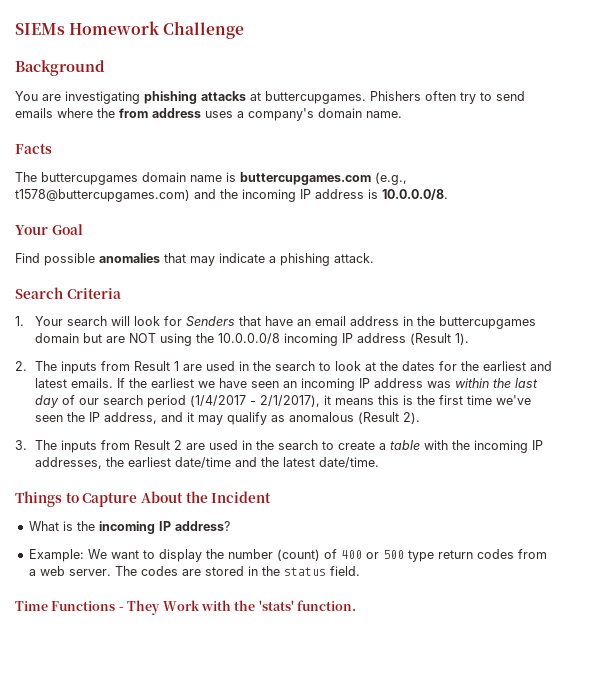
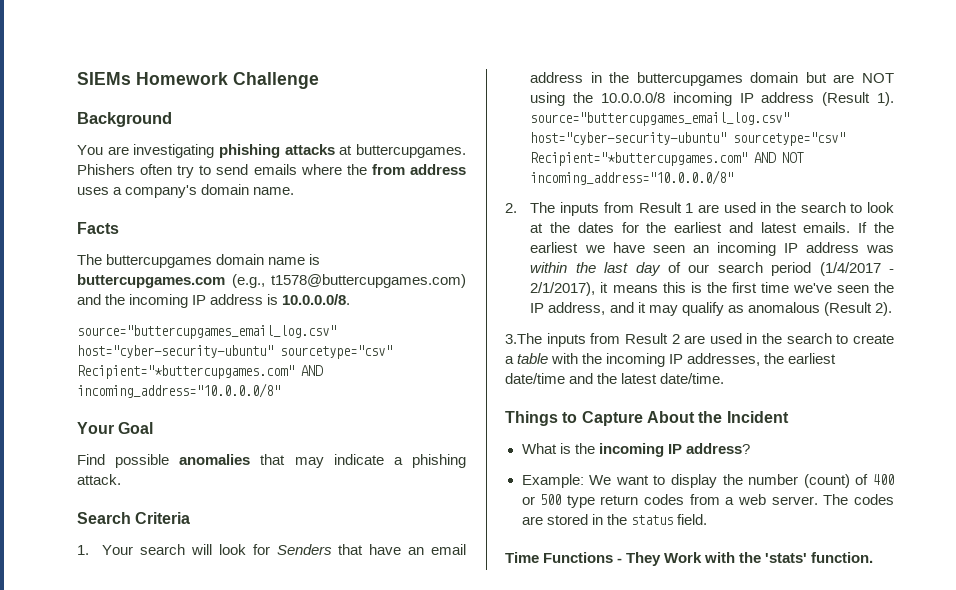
(448, 194) none -> [77,325,336,339] [77,345,392,359] [77,365,323,379] [77,383,280,398] // source="buttercupgames_email_log.csv" host="cyber-security-ubuntu" sourcetype="csv" Recipient="*buttercupgames.com" AND incoming_address="10.0.0.0/8"
(469, 339) none -> [530,112,790,126] [530,132,846,146] [530,152,805,166] [530,170,734,185] source="buttercupgames_email_log.csv" host="cyber-security-ubuntu" sourcetype="csv" Recipient="*buttercupgames.com" AND NOT incoming_address="10.0.0.0/8"
[15,440,57,450] 3. The -> [505,333,542,344] 3.The

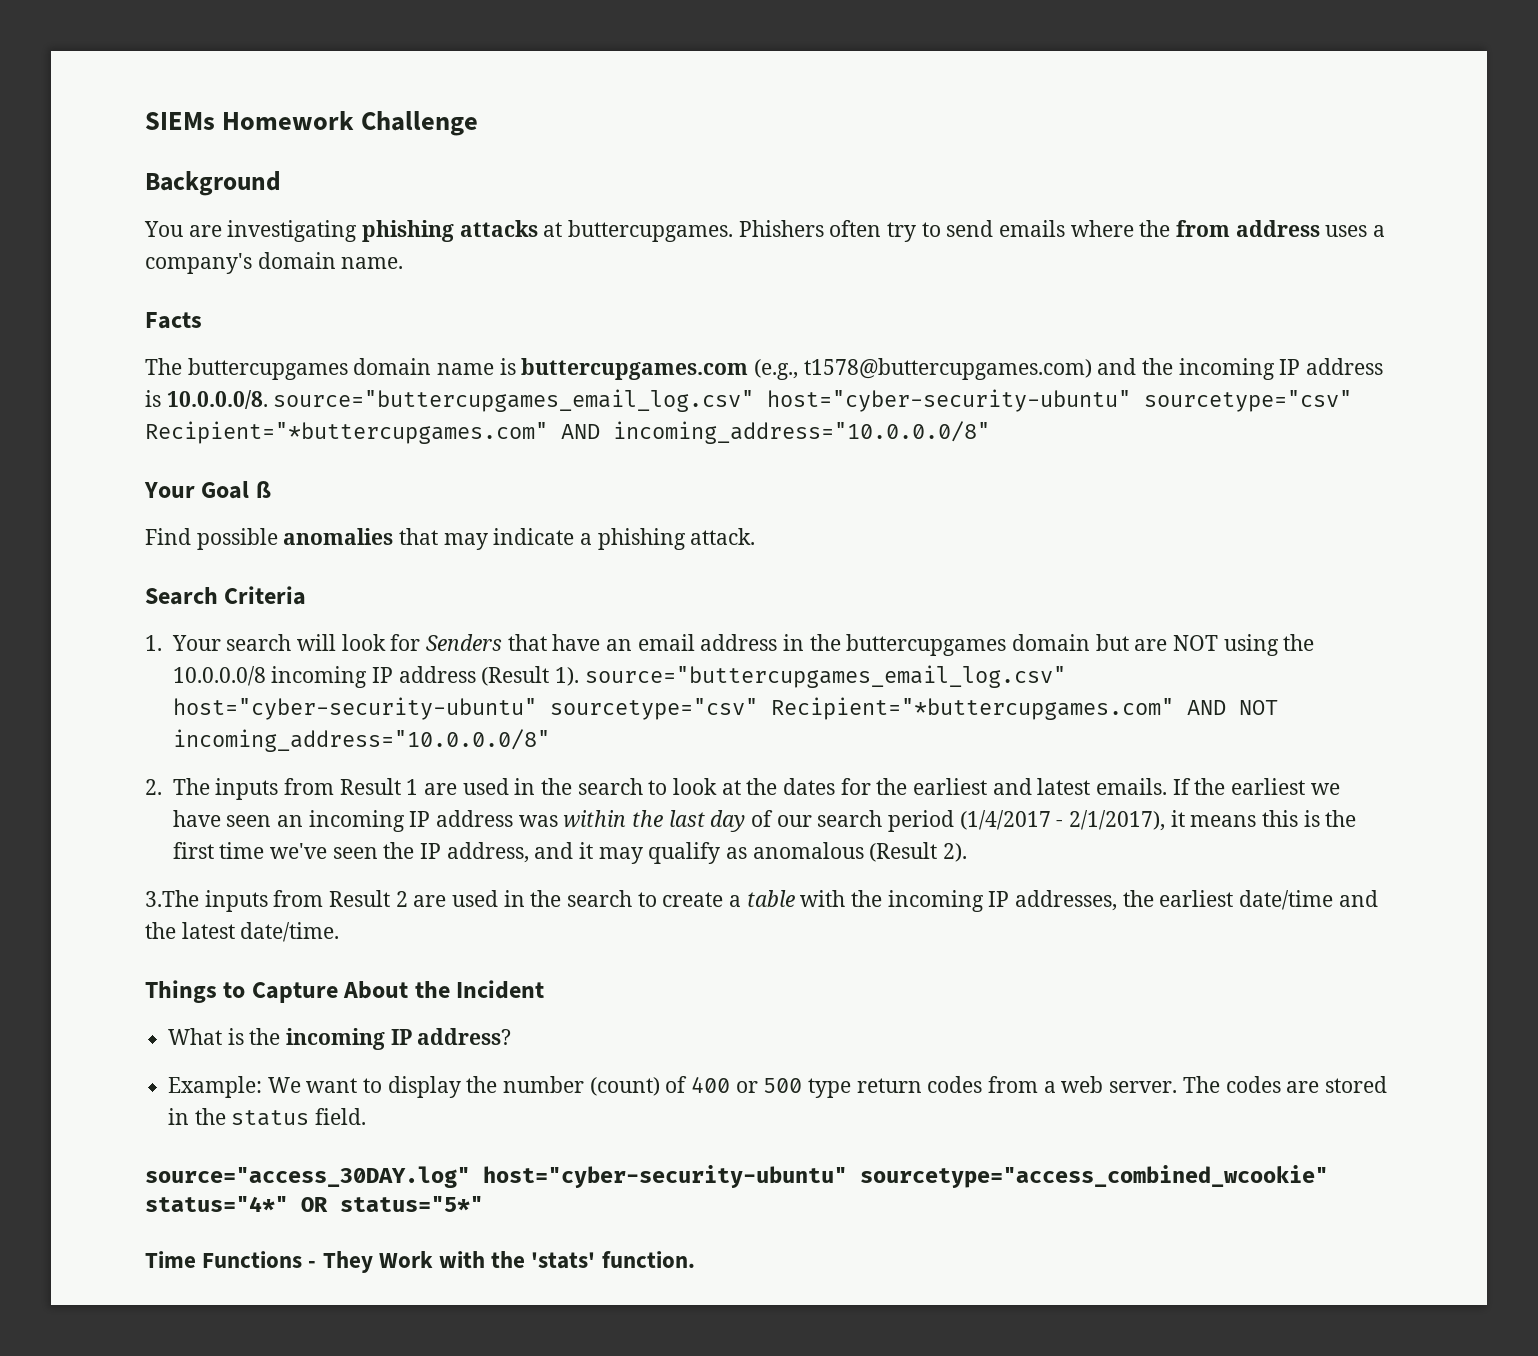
(351, 299) // -> (268, 399) none
(154, 428) none -> [255,481,271,498] ß
(707, 519) none -> [145,1165,1328,1188] [145,1196,483,1212] // source="access_30DAY.log" host="cyber-security-ubuntu" sourcetype="access_combined_wcookie" status="4*" OR status="5*"

